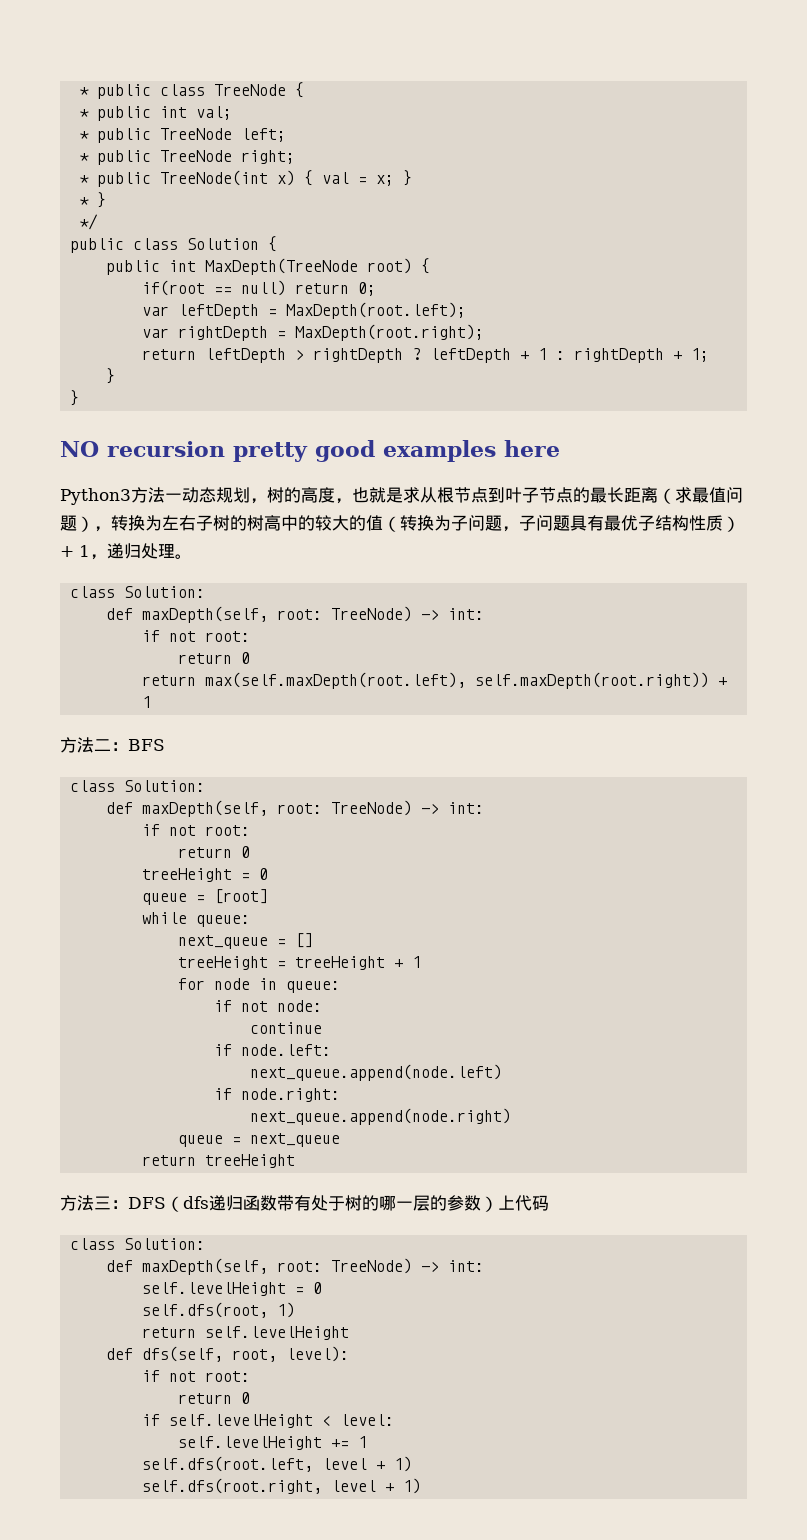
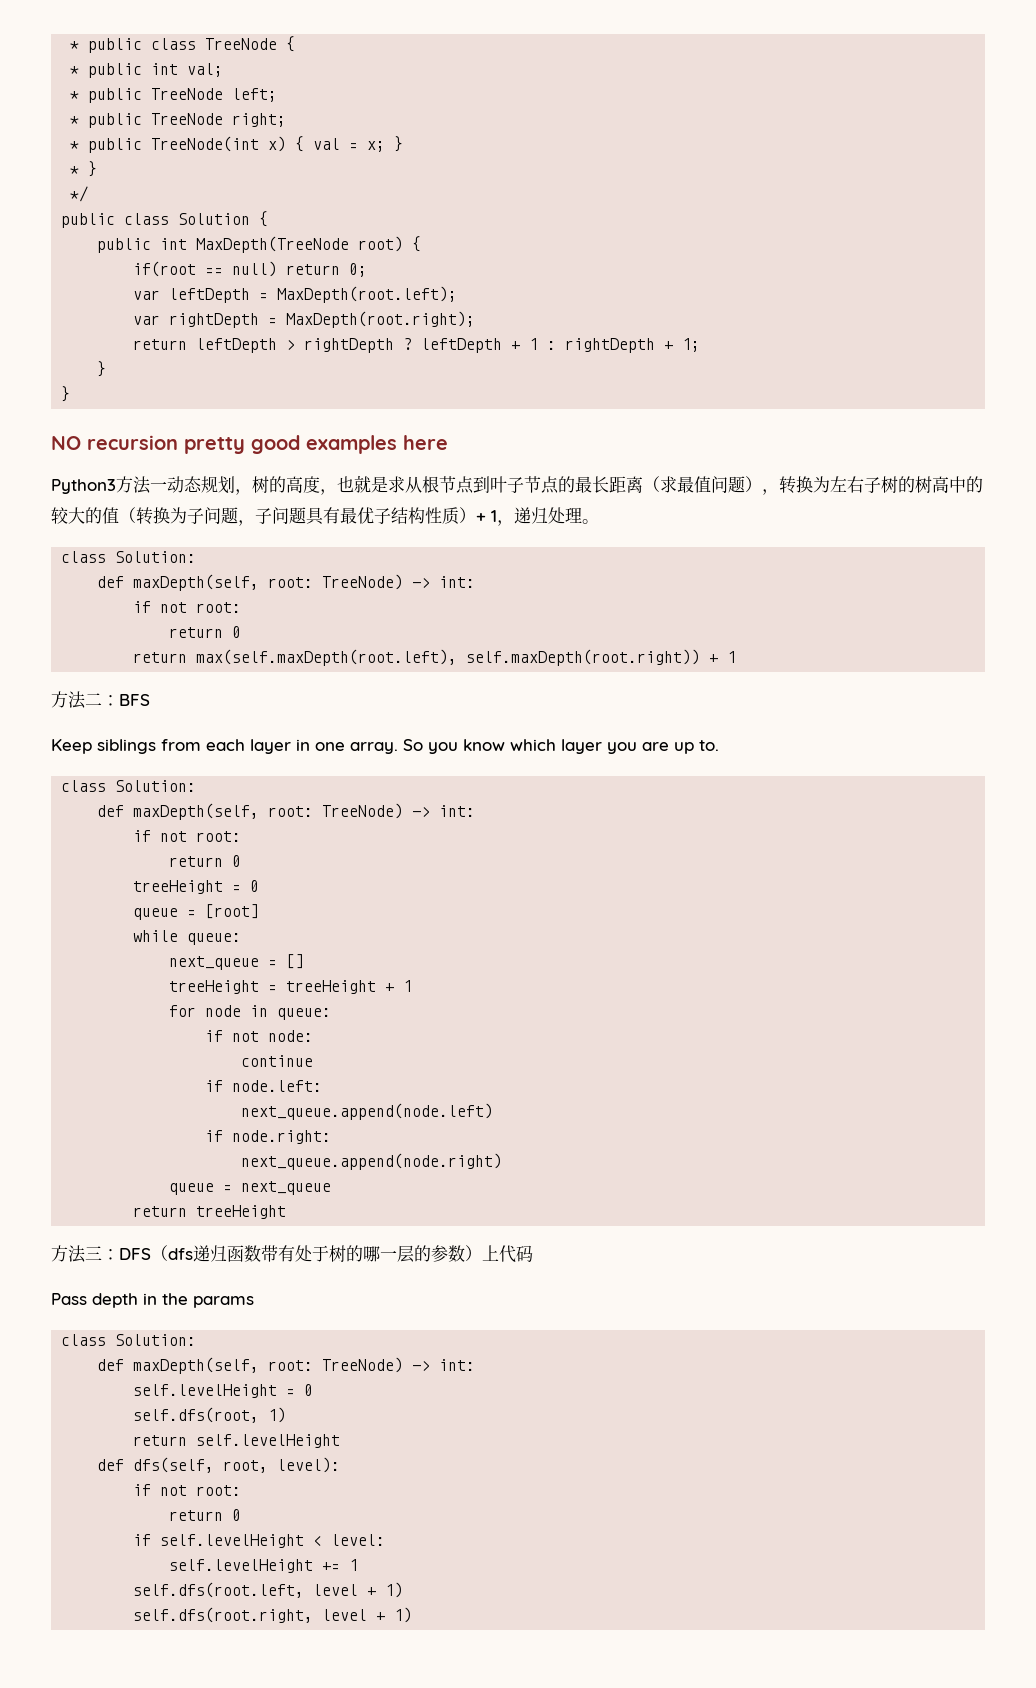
(165, 745) none -> [51,739,719,754] // Keep siblings from each layer in one array. So you know which layer you are up to.
(549, 1203) none -> [51,1293,254,1308] // Pass depth in the params

